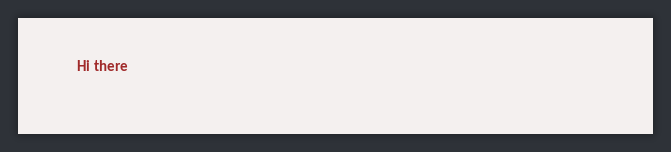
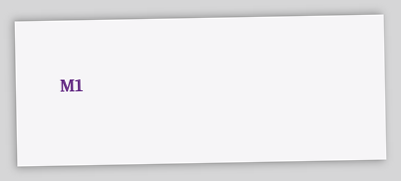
[77,60,129,71] Hi there -> [59,78,83,92] M1

